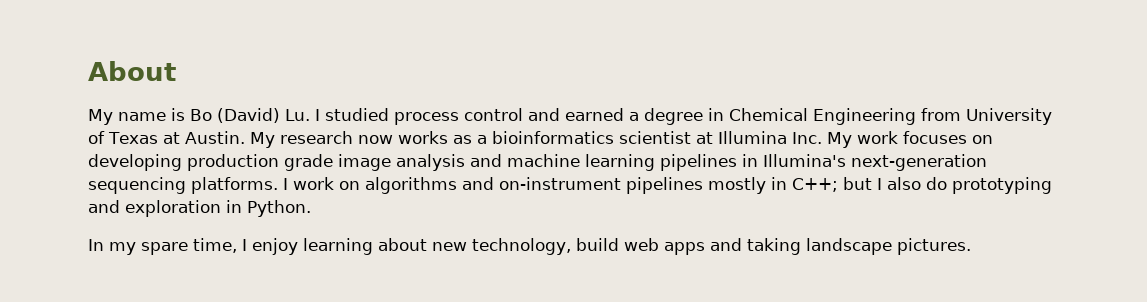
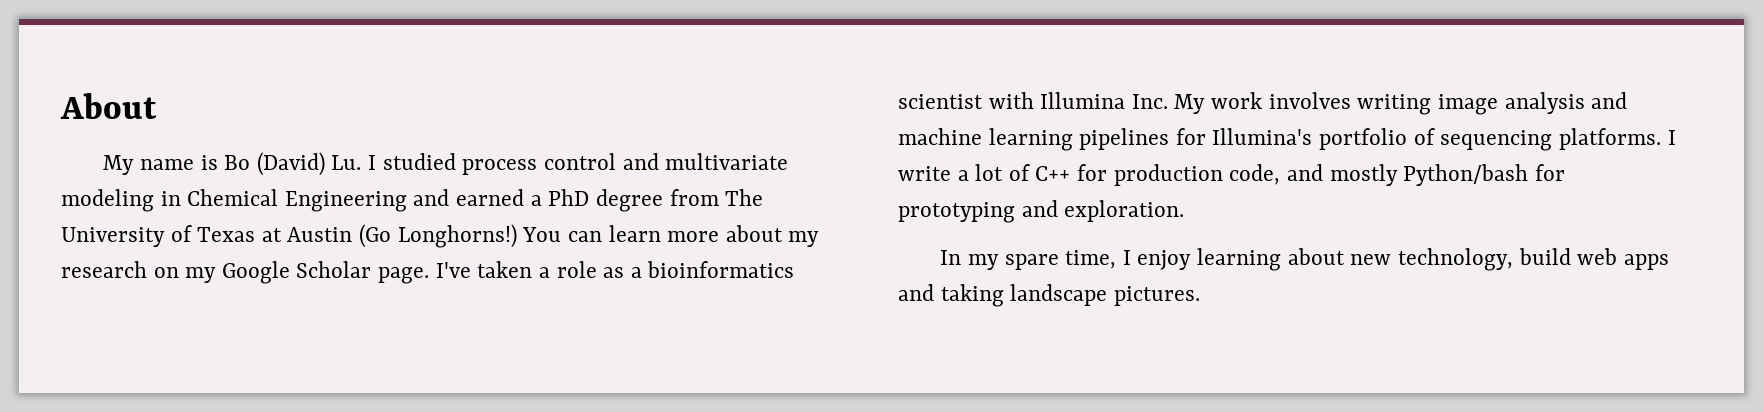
[565,108,1052,125] [88,131,448,148] earned a degree in Chemical Engineering from University of Texas at Austin. My research now works -> [665,153,789,170] [61,189,764,212] [61,224,820,248] [61,261,597,284] multivariate modeling in Chemical Engineering and earned a PhD degree from The University of Texas at Austin (Go Longhorns!) You can learn more about my research on my Google Scholar page. I've taken a role
[695,132,713,144] at -> [988,92,1034,109] with
[902,131,993,144] [88,154,333,171] focuses on developing production grade -> [1268,92,1432,115] involves writing
[742,154,987,171] [88,177,1052,194] [88,200,311,217] in Illumina's next-generation sequencing platforms. I work on algorithms and on-instrument pipelines mostly in C++; but I also do prototyping and exploration in Python. -> [1175,128,1676,151] [898,164,1565,186] [898,200,1185,223] for Illumina's portfolio of sequencing platforms. I write a lot of C++ for production code, and mostly Python/bash for prototyping and exploration.

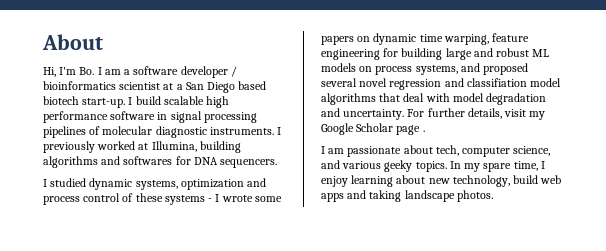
[103,152,789,176] [61,189,764,212] [61,224,820,248] [61,261,795,284] [898,92,1628,115] [898,128,1676,151] [898,164,1565,186] [898,200,1185,223] My name is Bo (David) Lu. I studied process control and multivariate modeling in Chemical Engineering and earned a PhD degree from The University of Texas at Austin (Go Longhorns!) You can learn more about my research on my Google Scholar page. I've taken a role as a bioinformatics scientist with Illumina Inc. My work involves writing image analysis and machine learning pipelines for Illumina's portfolio of sequencing platforms. I write a lot of C++ for production code, and mostly Python/bash for prototyping and exploration. // -> [43,66,237,78] [43,81,267,93] [43,96,230,108] [43,111,257,123] [43,126,282,138] [43,141,241,153] [43,156,278,168] [43,178,267,190] [43,193,282,205] [321,33,530,45] [321,48,550,60] [321,63,529,75] [321,78,562,90] [321,93,547,105] [321,108,546,120] [321,123,425,135] [321,145,551,157] [321,160,447,172] Hi, I'm Bo. I am a software developer / bioinformatics scientist at a San Diego based biotech start-up. I build scalable high performance software in signal processing pipelines of molecular diagnostic instruments. I previously worked at Illumina, building algorithms and softwares for DNA sequencers. // I studied dynamic systems, optimization and process control of these systems - I wrote some papers on dynamic time warping, feature engineering for building large and robust ML models on process systems, and proposed several novel regression and classifiation model algorithms that deal with model degradation and uncertainty. For further details, visit my Google Scholar page . // I am passionate about tech, computer science, and various geeky topics.
[1113,286,1200,306] pictures. -> [456,190,493,202] photos.

